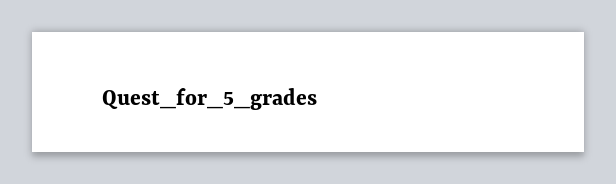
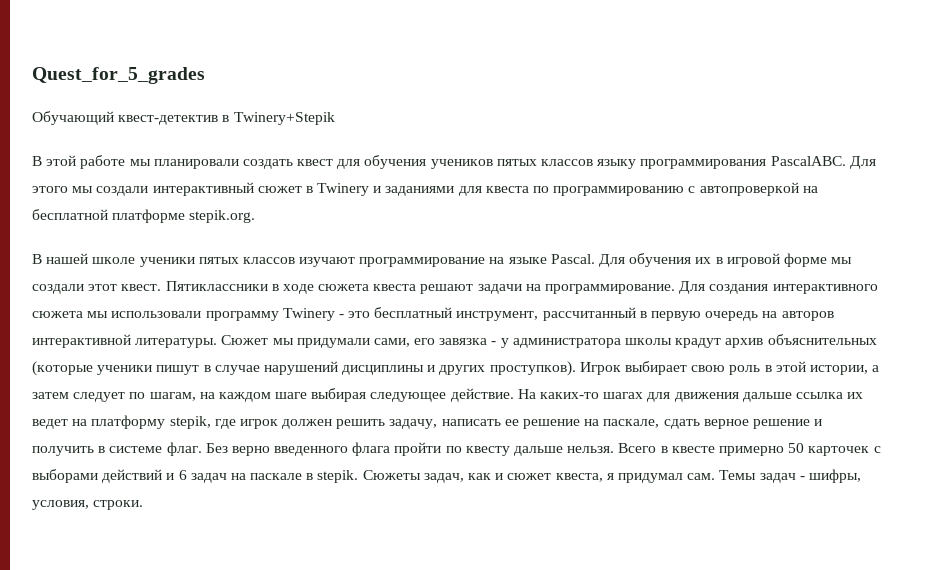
(317, 99) none -> [32,111,335,125] [32,155,876,169] [32,182,818,196] [32,209,256,223] [32,253,853,267] [32,281,878,294] [32,307,834,321] [32,334,877,348] [32,361,880,376] [32,388,864,402] [32,415,823,429] [32,442,881,456] [32,469,861,483] [32,500,144,510] // Обучающий квест-детектив в Twinery+Stepik // В этой работе мы планировали создать квест для обучения учеников пятых классов языку программирования PascalABC. Для этого мы создали интерактивный сюжет в Twinery и заданиями для квеста по программированию с автопроверкой на бесплатной платформе stepik.org. // В нашей школе ученики пятых классов изучают программирование на языке Pascal. Для обучения их в игровой форме мы создали этот квест. Пятиклассники в ходе сюжета квеста решают задачи на программирование. Для создания интерактивного сюжета мы использовали программу Twinery - это бесплатный инструмент, рассчитанный в первую очередь на авторов интерактивной литературы. Сюжет мы придумали сами, его завязка - у администратора школы крадут архив объяснительных (которые ученики пишут в случае нарушений дисциплины и других проступков). Игрок выбирает свою роль в этой истории, а затем следует по шагам, на каждом шаге выбирая следующее действие. На каких-то шагах для движения дальше ссылка их ведет на платформу stepik, где игрок должен решить задачу, написать ее решение на паскале, сдать верное решение и получить в системе флаг. Без верно введенного флага пройти по квесту дальше нельзя. Всего в квесте примерно 50 карточек с выборами действий и 6 задач на паскале в stepik. Сюжеты задач, как и сюжет квеста, я придумал сам. Темы задач - шифры, условия, строки.

